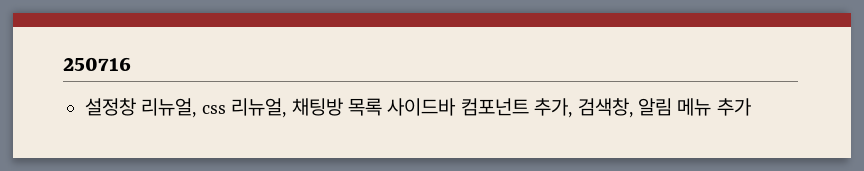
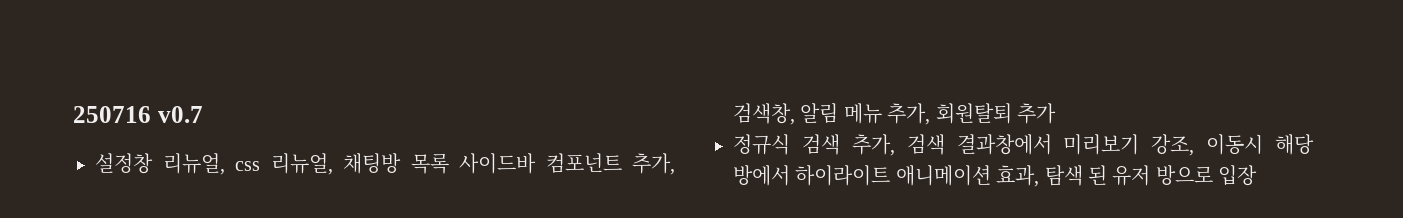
(131, 64) none -> [157,106,203,123] v0.7
(712, 107) none -> [887,103,1012,125] 추가, 회원탈퇴
(751, 107) none -> [733,134,1314,156] [733,165,1258,187] // 정규식 검색 추가, 검색 결과창에서 미리보기 강조, 이동시 해당 방에서 하이라이트 애니메이션 효과, 탐색 된 유저 방으로 입장

